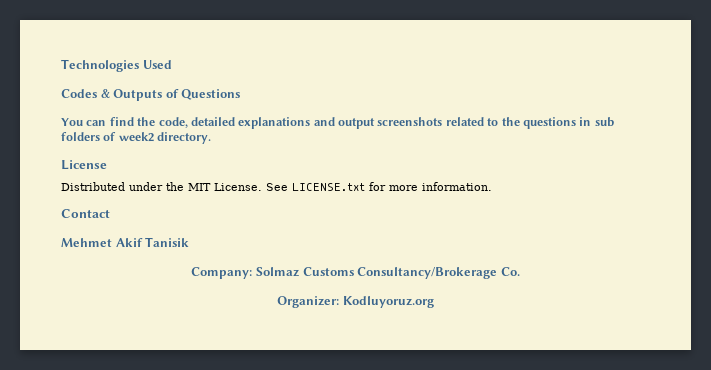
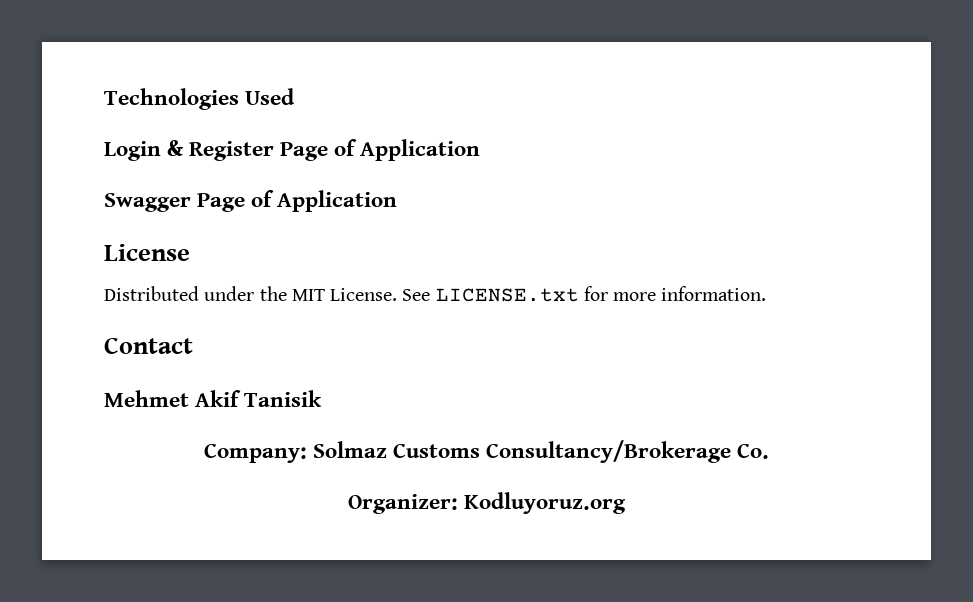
[61,89,241,101] [61,117,614,129] [61,132,212,144] Codes & Outputs of Questions // You can find the code, detailed explanations and output screenshots related to the questions in sub folders of week2 directory. -> [104,139,481,161] [104,190,398,212] Login & Register Page of Application // Swagger Page of Application

